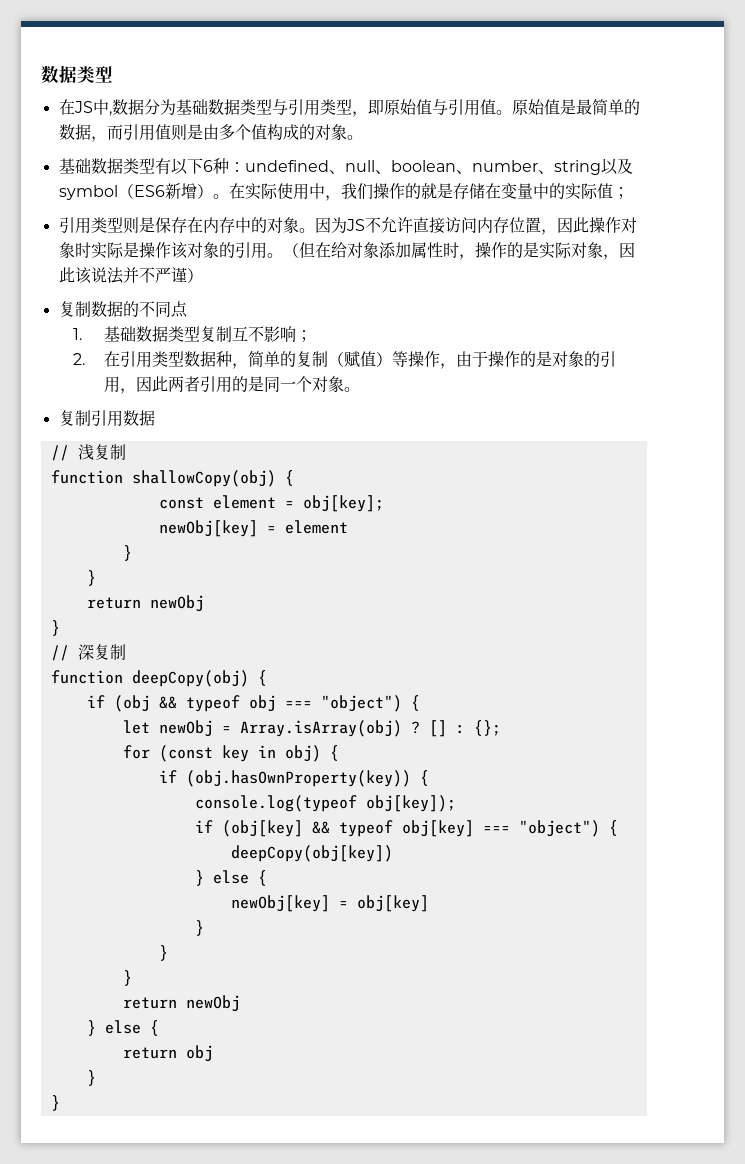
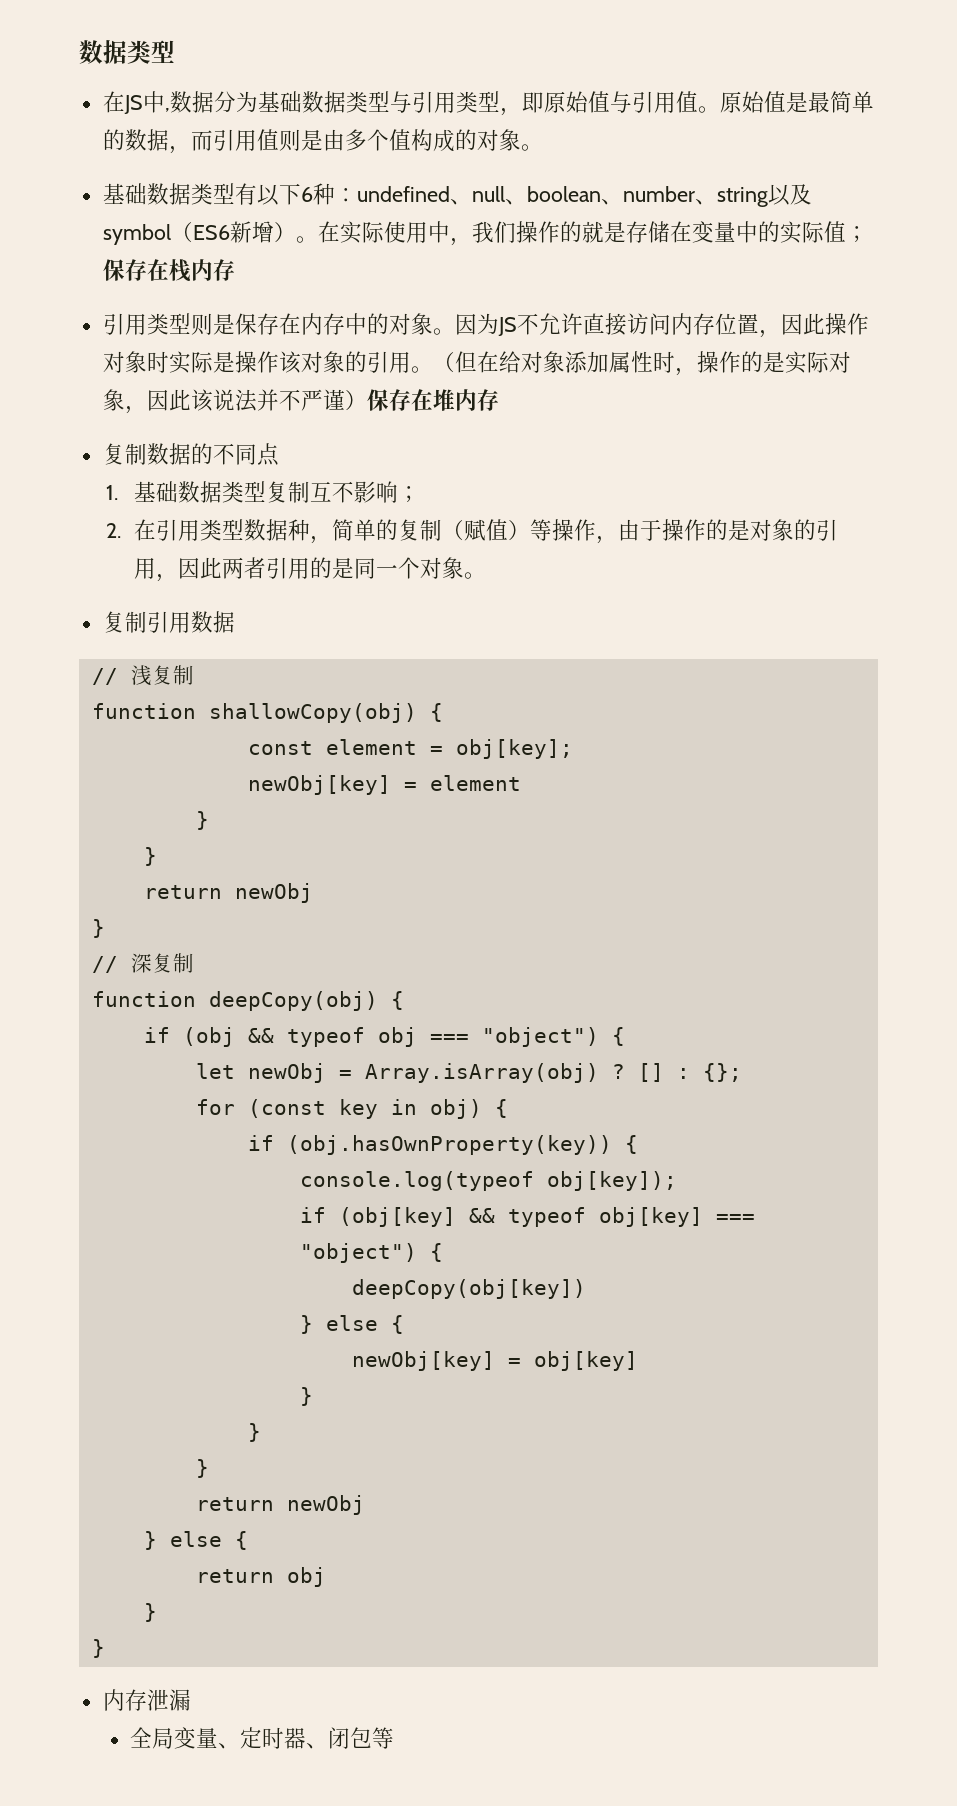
(629, 193) none -> [102,259,235,282] 保存在栈内存
(203, 275) none -> [366,389,499,411] 保存在堆内存
(60, 1103) none -> [102,1689,191,1711] [130,1727,395,1749] // 内存泄漏 // 全局变量、定时器、闭包等

